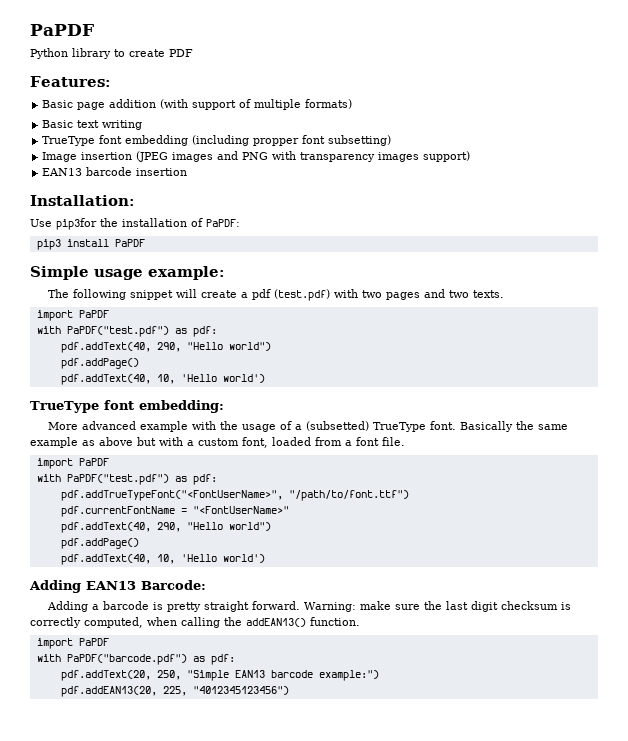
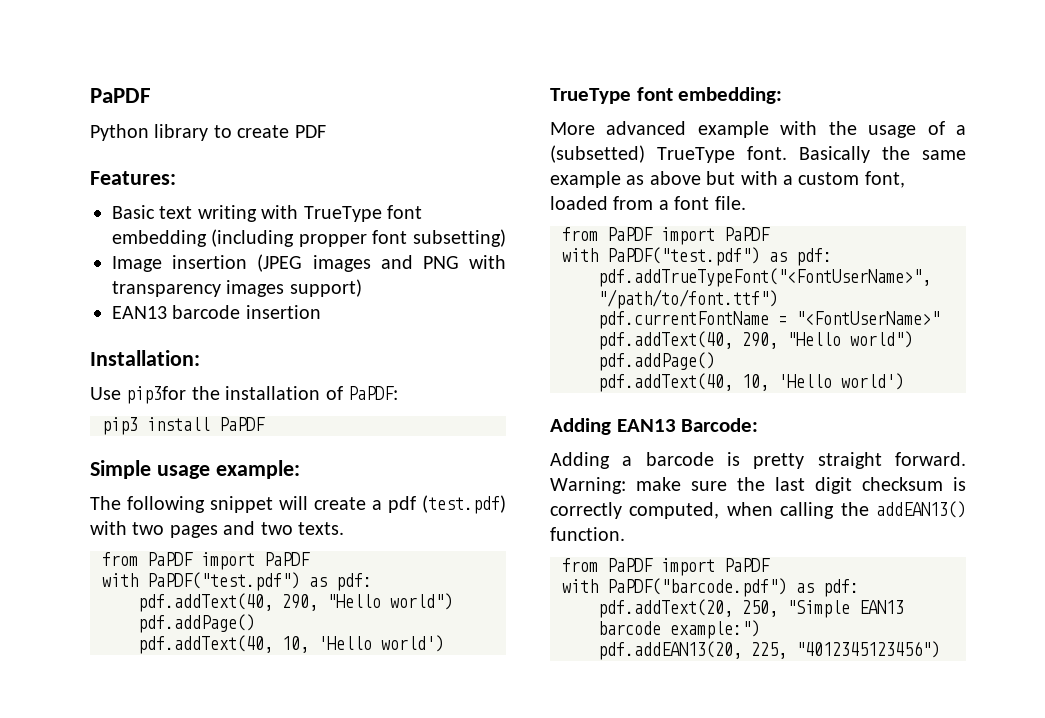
[42,99,353,110] // Basic page addition (with support of multiple formats) -> (176, 178) none
(143, 125) // -> [261,205,299,219] with
(505, 294) none -> [102,552,193,566] from PaPDF
(405, 441) none -> [562,227,653,241] from PaPDF
(360, 621) none -> [562,558,653,572] from PaPDF

